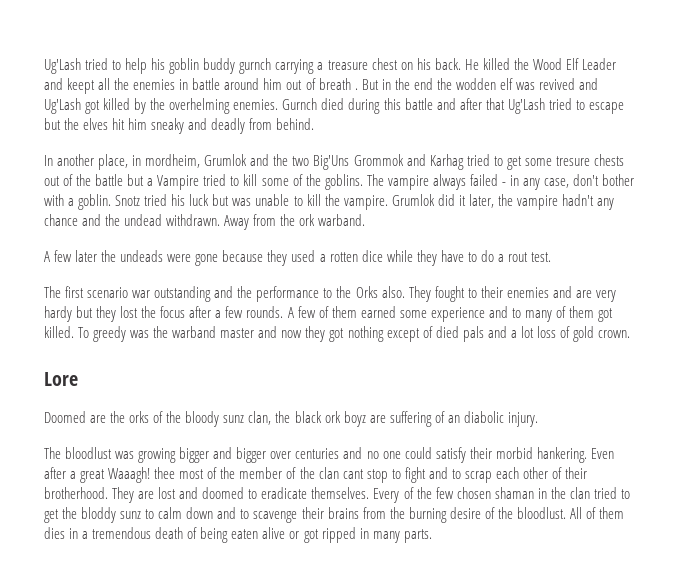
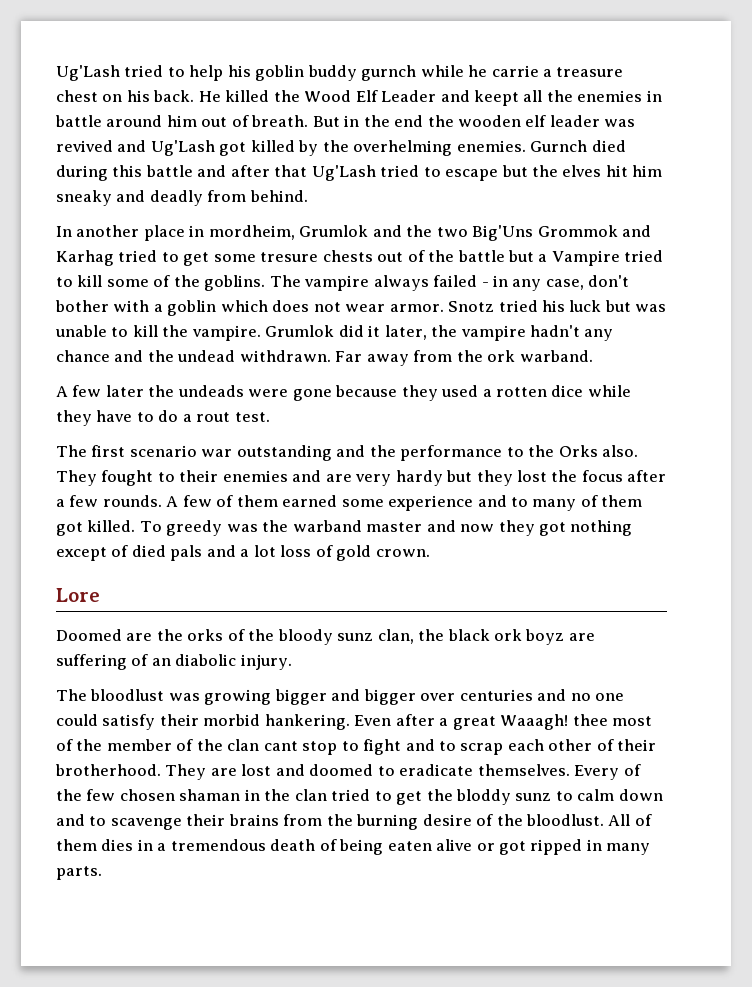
[275,59,315,74] carrying -> [420,65,539,77] while he carrie
[318,78,358,90] breath . -> [251,115,309,127] breath.
[455,78,513,90] wodden elf -> [458,115,600,127] wooden elf leader
[98,154,129,170] place, -> [143,225,185,241] place
[78,194,112,210] goblin. -> [167,300,444,316] goblin which does not wear armor.
[224,215,250,230] Away -> [335,351,409,366] Far away

